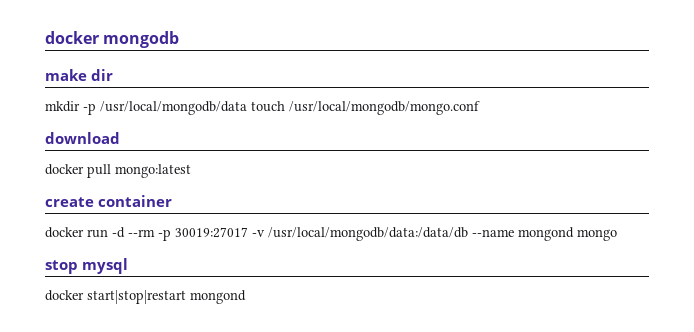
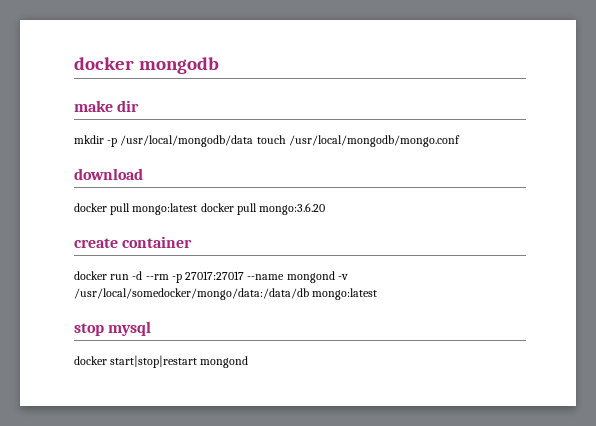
(191, 171) none -> [200,203,326,215] docker pull mongo:3.6.20
[175,227,617,241] 30019:27017 -v /usr/local/mongodb/data:/data/db --name mongond mongo -> [185,271,348,283] [74,288,378,300] 27017:27017 --name mongond -v /usr/local/somedocker/mongo/data:/data/db mongo:latest

